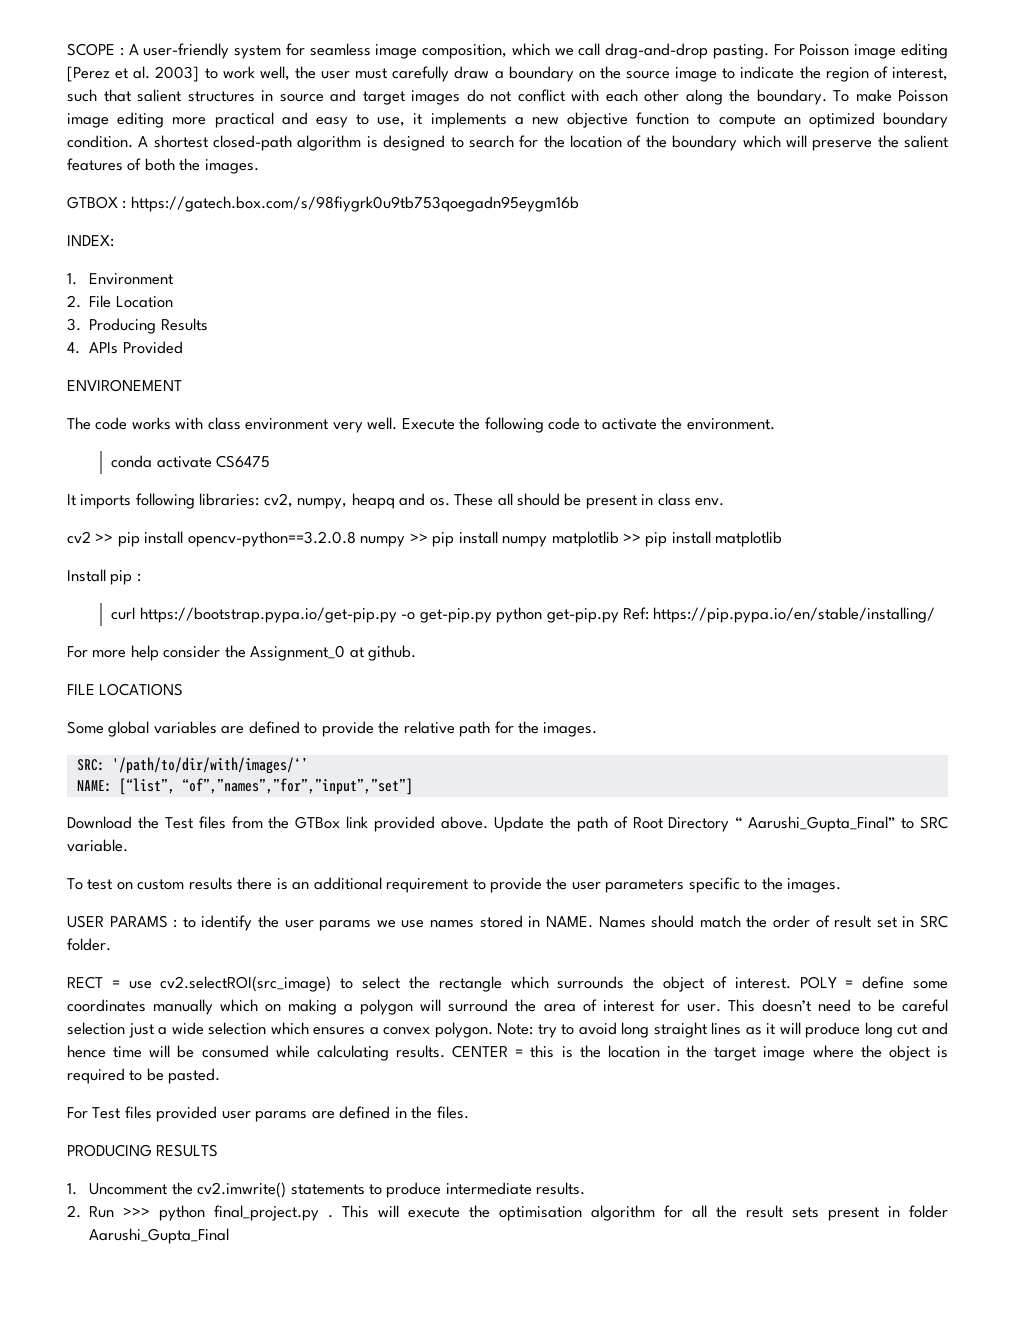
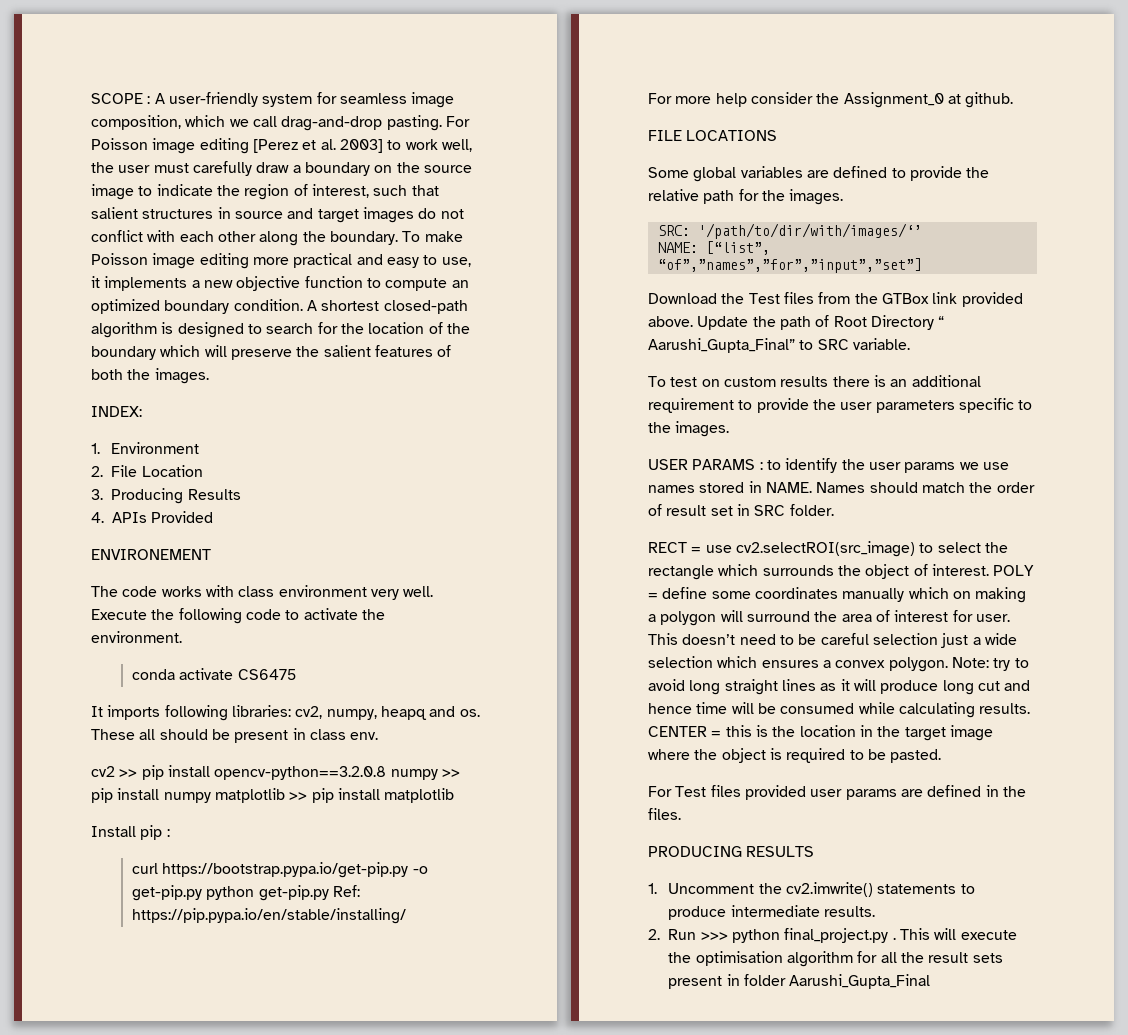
[67,196,579,212] // GTBOX : https://gatech.box.com/s/98fiygrk0u9tb753qoegadn95eygm16b -> (209, 376) none

